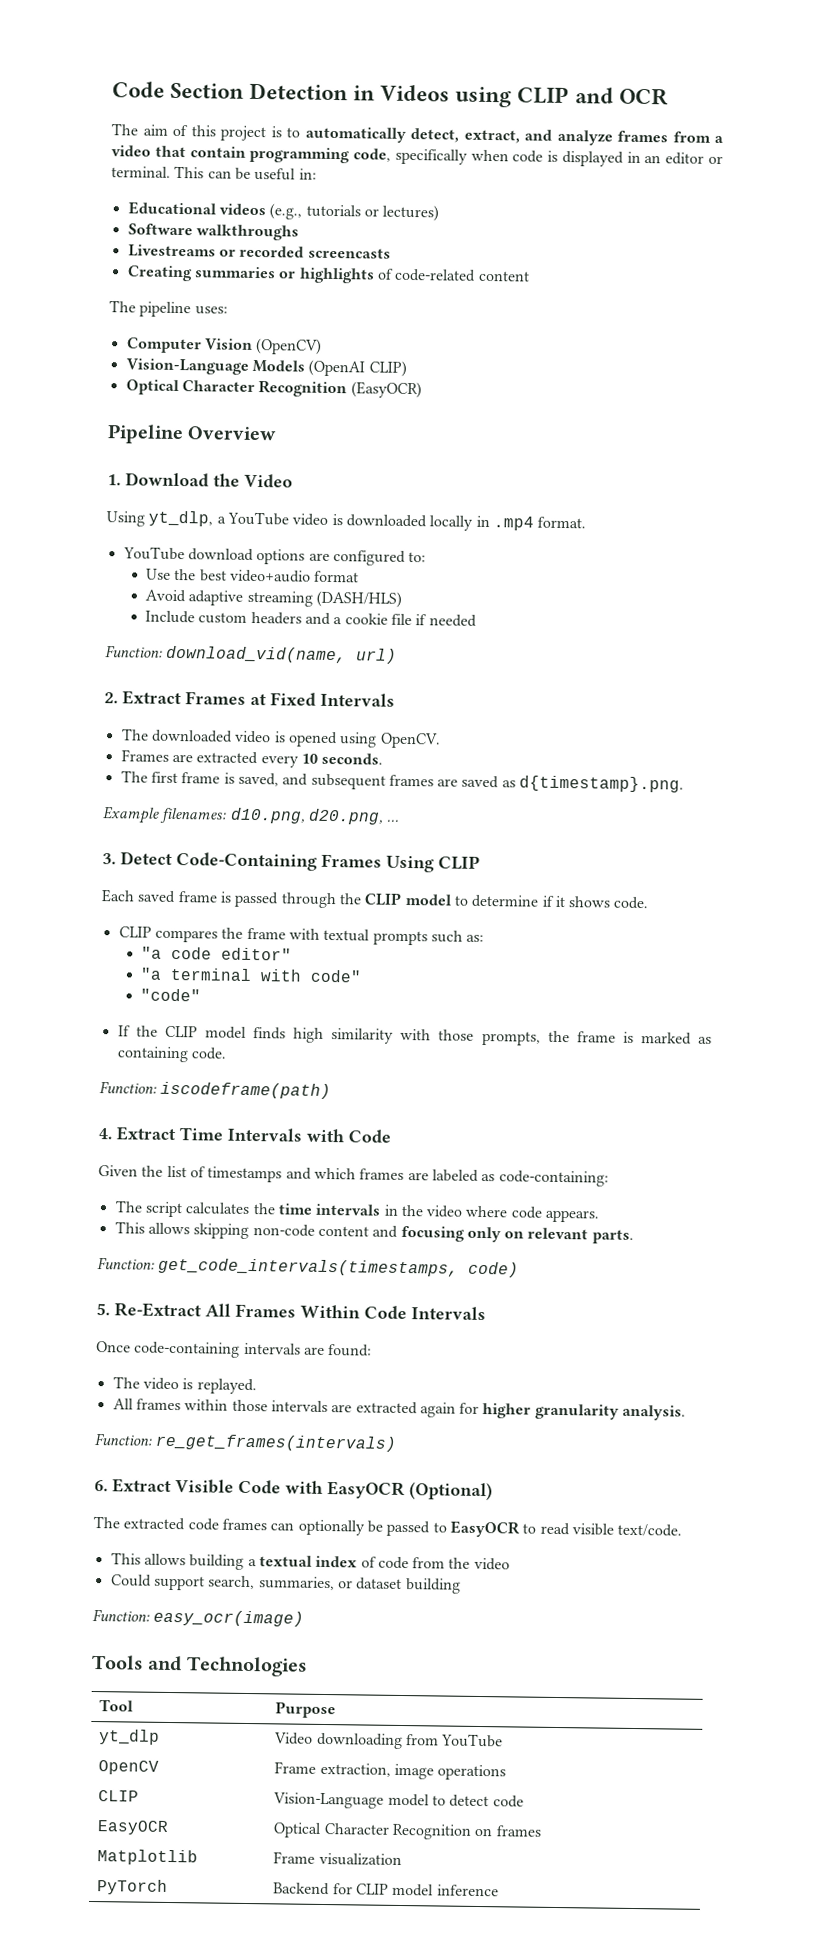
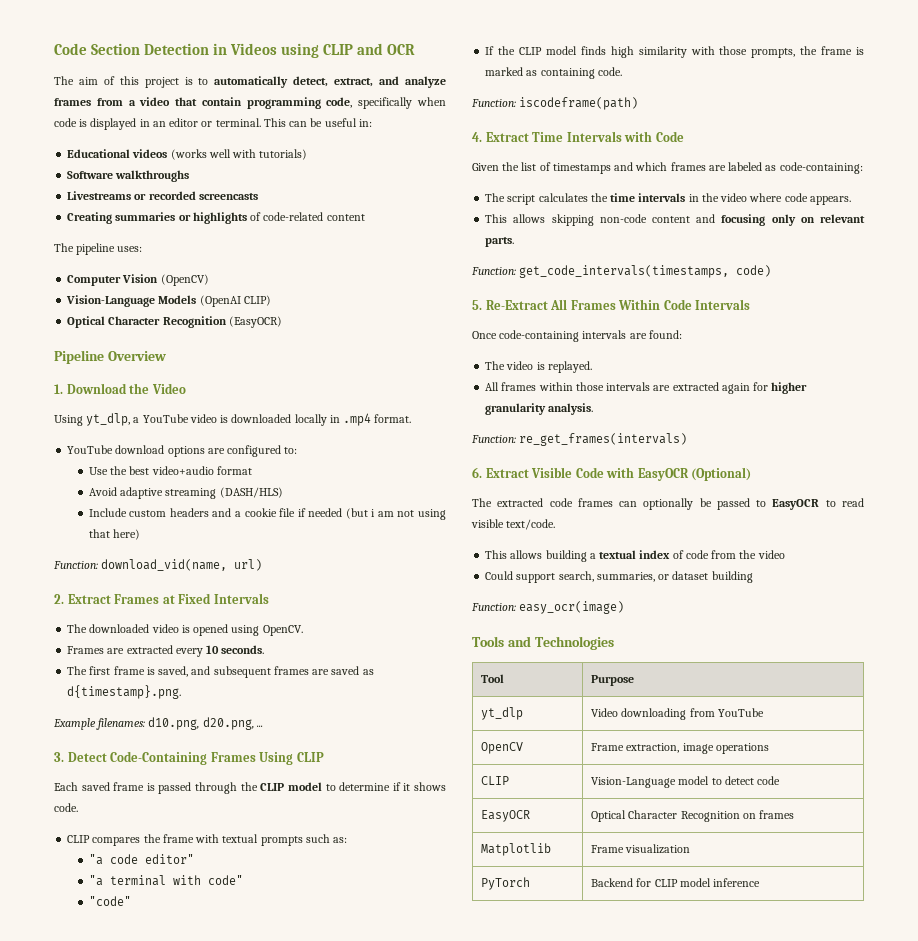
[269,203,440,222] (e.g., tutorials or lectures) -> [170,149,308,160] (works well with tutorials)
(477, 620) none -> [345,508,446,520] [88,529,141,540] (but i am not using that here)

